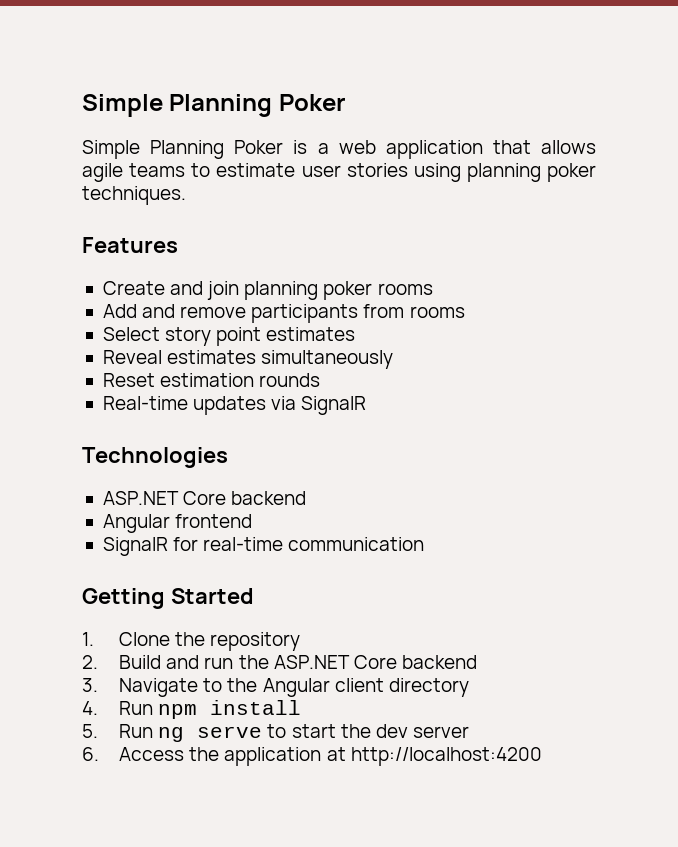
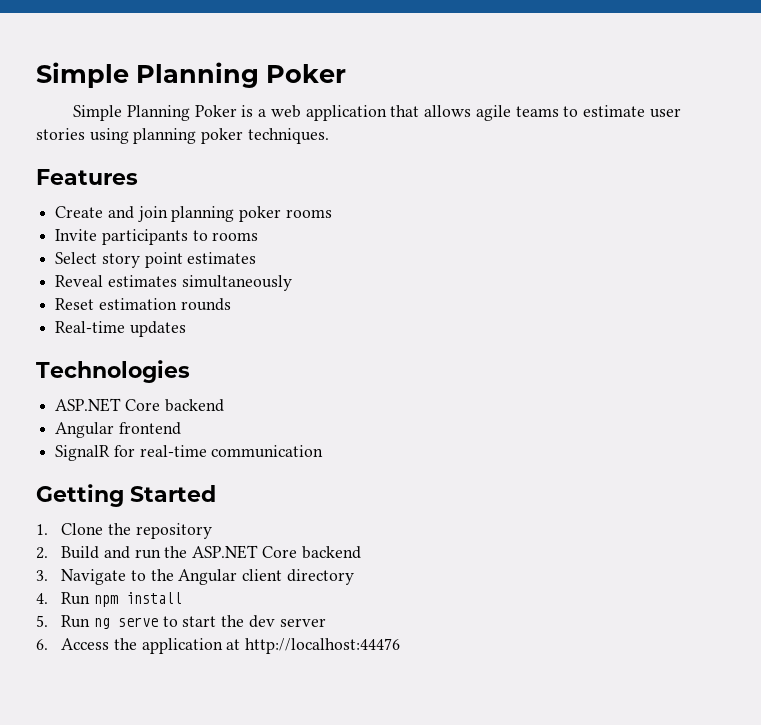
[102,304,405,323] Add and remove participants from -> [55,229,208,245] Invite participants to
[271,396,367,415] via SignalR -> (186, 329) none
[350,747,542,766] http://localhost:4200 -> [245,638,401,654] http://localhost:44476

